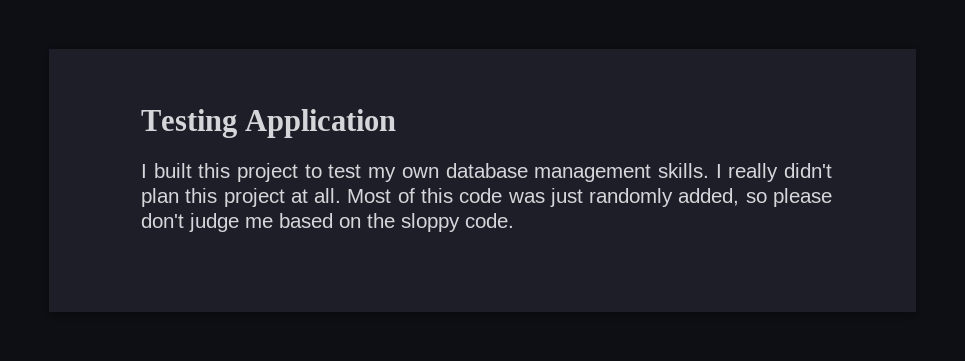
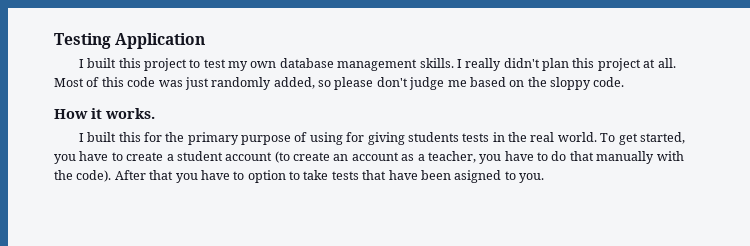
(514, 220) none -> [54,108,155,119] [78,132,685,145] [54,151,684,164] [54,170,544,183] // How it works. // I built this for the primary purpose of using for giving students tests in the real world. To get started, you have to create a student account (to create an account as a teacher, you have to do that manually with the code). After that you have to option to take tests that have been asigned to you.

